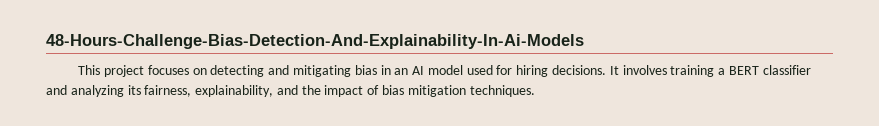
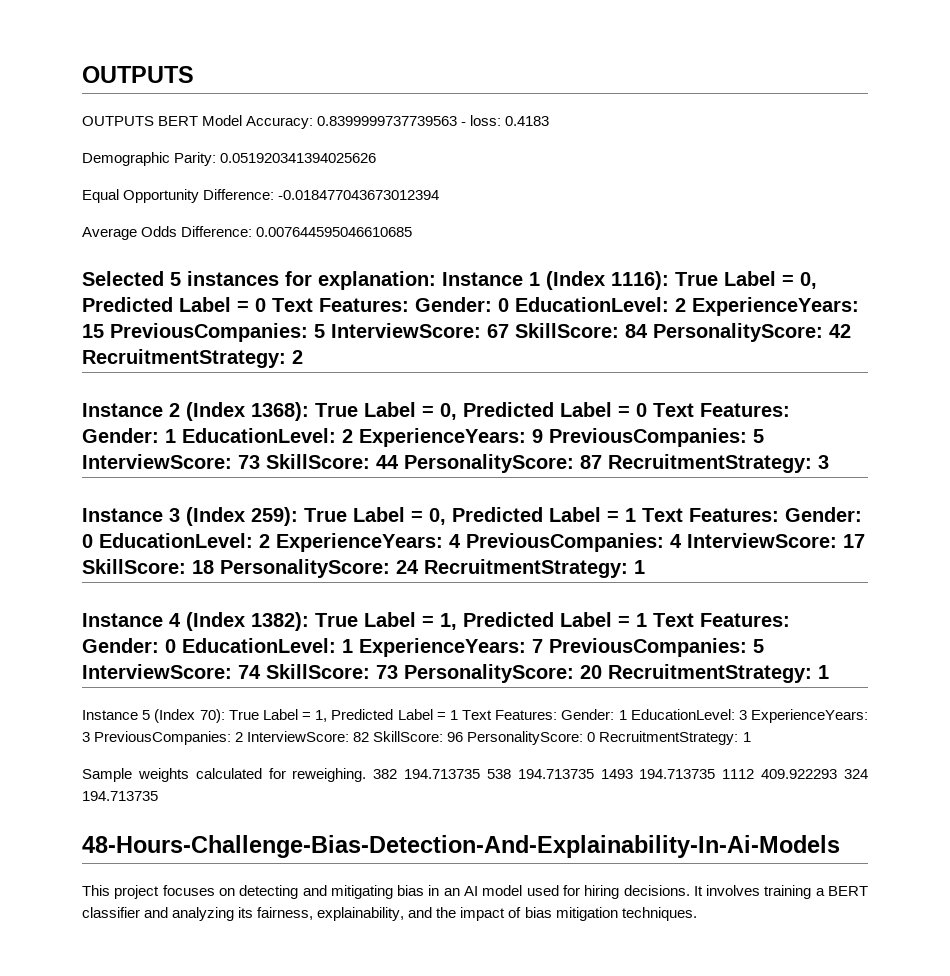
(46, 41) none -> [82,66,194,83] [82,115,550,129] [82,152,377,166] [82,189,440,203] [82,226,413,240] [82,271,817,290] [82,297,859,316] [82,323,851,342] [82,349,303,368] [82,402,790,421] [82,428,764,447] [82,454,829,473] [82,507,862,526] [82,533,865,552] [82,559,645,578] [82,612,790,631] [82,638,764,657] [82,664,829,683] [82,709,868,723] [82,731,751,745] [82,768,868,782] [82,791,158,801] OUTPUTS // OUTPUTS BERT Model Accuracy: 0.8399999737739563 - loss: 0.4183 // Demographic Parity: 0.051920341394025626 // Equal Opportunity Difference: -0.018477043673012394 // Average Odds Difference: 0.007644595046610685 // Selected 5 instances for explanation: Instance 1 (Index 1116): True Label = 0, Predicted Label = 0 Text Features: Gender: 0 EducationLevel: 2 ExperienceYears: 15 PreviousCompanies: 5 InterviewScore: 67 SkillScore: 84 PersonalityScore: 42 RecruitmentStrategy: 2 // Instance 2 (Index 1368): True Label = 0, Predicted Label = 0 Text Features: Gender: 1 EducationLevel: 2 ExperienceYears: 9 PreviousCompanies: 5 InterviewScore: 73 SkillScore: 44 PersonalityScore: 87 RecruitmentStrategy: 3 // Instance 3 (Index 259): True Label = 0, Predicted Label = 1 Text Features: Gender: 0 EducationLevel: 2 ExperienceYears: 4 PreviousCompanies: 4 InterviewScore: 17 SkillScore: 18 PersonalityScore: 24 RecruitmentStrategy: 1 // Instance 4 (Index 1382): True Label = 1, Predicted Label = 1 Text Features: Gender: 0 EducationLevel: 1 ExperienceYears: 7 PreviousCompanies: 5 InterviewScore: 74 SkillScore: 73 PersonalityScore: 20 RecruitmentStrategy: 1 // Instance 5 (Index 70): True Label = 1, Predicted Label = 1 Text Features: Gender: 1 EducationLevel: 3 ExperienceYears: 3 PreviousCompanies: 2 InterviewScore: 82 SkillScore: 96 PersonalityScore: 0 RecruitmentStrategy: 1 // Sample weights calculated for reweighing. 382 194.713735 538 194.713735 1493 194.713735 1112 409.922293 324 194.713735 //

